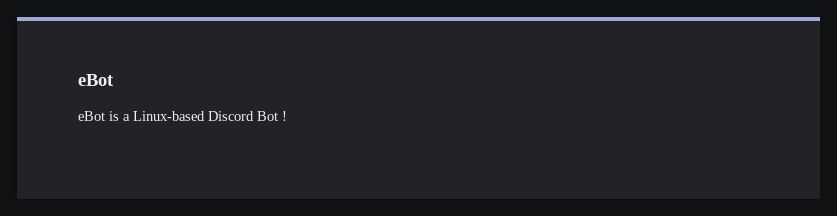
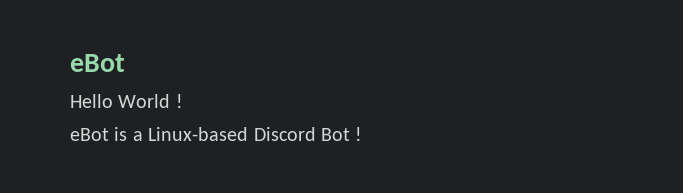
[78,74,114,86] eBot -> [70,54,125,72] [70,94,183,108] eBot // Hello World !

